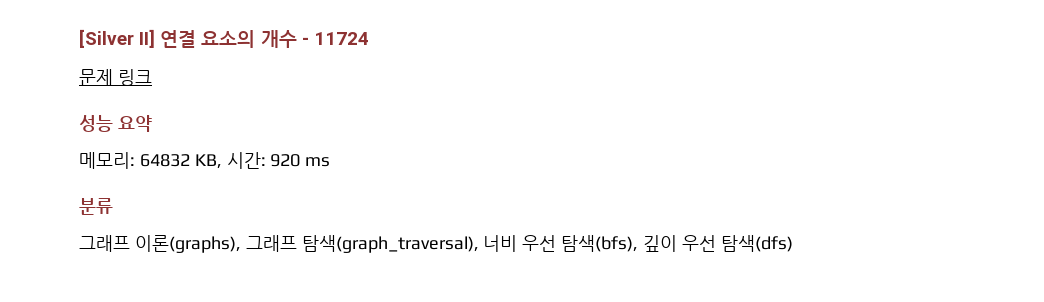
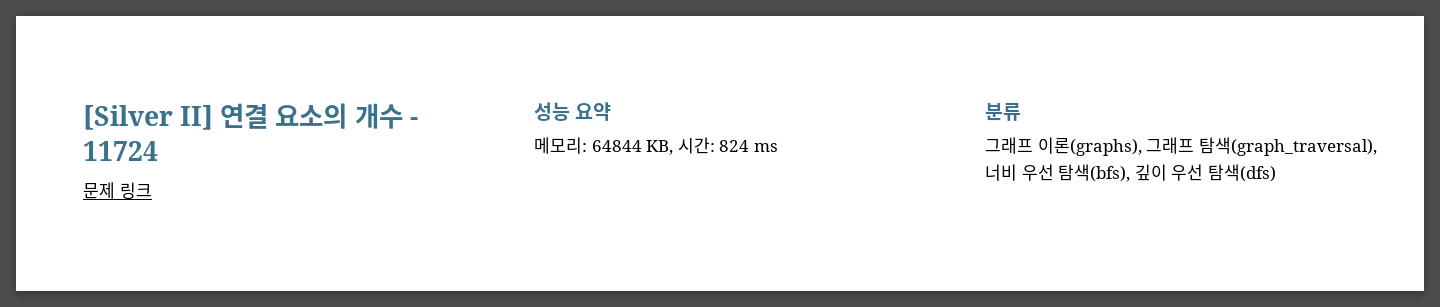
[139,154,190,167] 64832 -> [591,140,642,152] 64844
[270,154,301,167] 920 -> [719,140,750,152] 824

